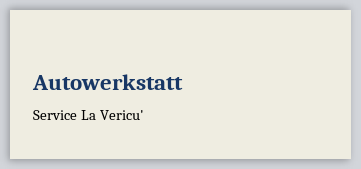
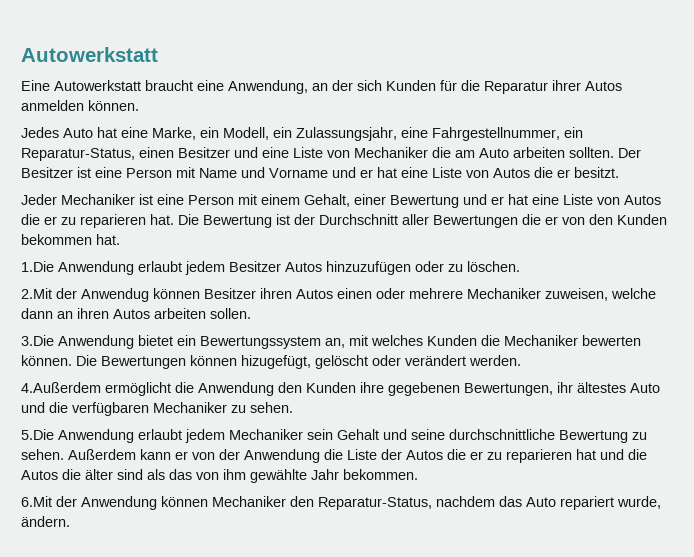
[33,110,144,120] Service La Vericu' -> [21,80,622,94] [21,100,139,111] [21,127,583,141] [21,147,641,161] [21,167,619,178] [21,194,661,208] [21,214,667,228] [21,234,120,245] [21,261,520,275] [21,288,656,302] [21,308,251,319] [21,335,641,349] [21,355,521,369] [21,382,660,396] [21,402,293,416] [21,429,647,443] [21,449,647,463] [21,469,418,483] [21,496,661,510] [21,516,70,527] Eine Autowerkstatt braucht eine Anwendung, an der sich Kunden für die Reparatur ihrer Autos anmelden können. // Jedes Auto hat eine Marke, ein Modell, ein Zulassungsjahr, eine Fahrgestellnummer, ein Reparatur-Status, einen Besitzer und eine Liste von Mechaniker die am Auto arbeiten sollten. Der Besitzer ist eine Person mit Name und Vorname und er hat eine Liste von Autos die er besitzt. // Jeder Mechaniker ist eine Person mit einem Gehalt, einer Bewertung und er hat eine Liste von Autos die er zu reparieren hat. Die Bewertung ist der Durchschnitt aller Bewertungen die er von den Kunden bekommen hat. // 1.Die Anwendung erlaubt jedem Besitzer Autos hinzuzufügen oder zu löschen. // 2.Mit der Anwendug können Besitzer ihren Autos einen oder mehrere Mechaniker zuweisen, welche dann an ihren Autos arbeiten sollen. // 3.Die Anwendung bietet ein Bewertungssystem an, mit welches Kunden die Mechaniker bewerten können. Die Bewertungen können hizugefügt, gelöscht oder verändert werden. // 4.Außerdem ermöglicht die Anwendung den Kunden ihre gegebenen Bewertungen, ihr ältestes Auto und die verfügbaren Mechaniker zu sehen. // 5.Die Anwendung erlaubt jedem Mechaniker sein Gehalt und seine durchschnittliche Bewertung zu sehen. Außerdem kann er von der Anwendung die Liste der Autos die er zu reparieren hat und die Autos die älter sind als das von ihm gewählte Jahr bekommen. // 6.Mit der Anwendung können Mechaniker den Reparatur-Status, nachdem das Auto repariert wurde, ändern.

